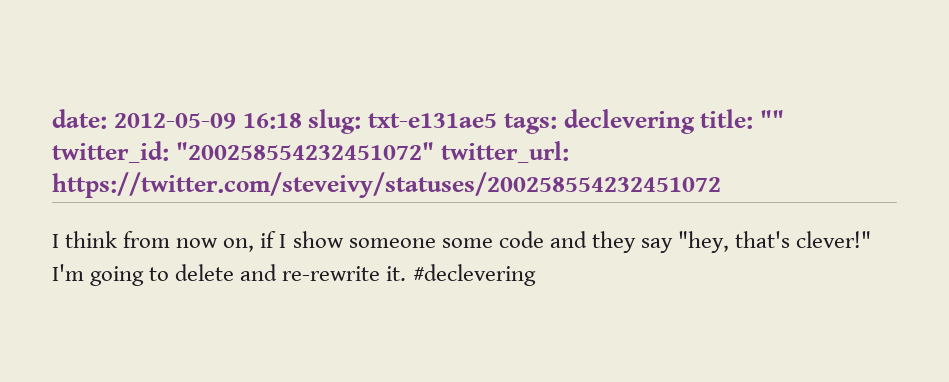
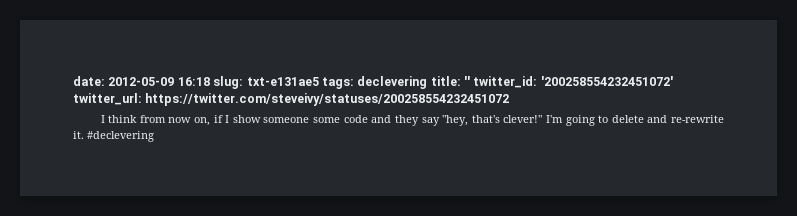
[760,110,784,128] [52,141,434,163] "" twitter_id: "200258554232451072" -> [464,76,673,88] '' twitter_id: '200258554232451072'

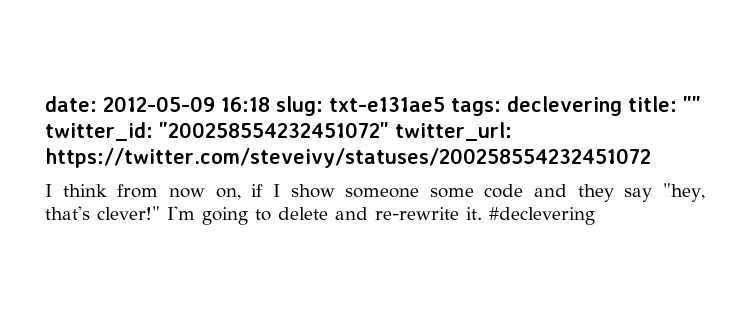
[464,76,673,88] '' twitter_id: '200258554232451072' -> [683,96,701,112] [45,122,389,141] "" twitter_id: "200258554232451072"

